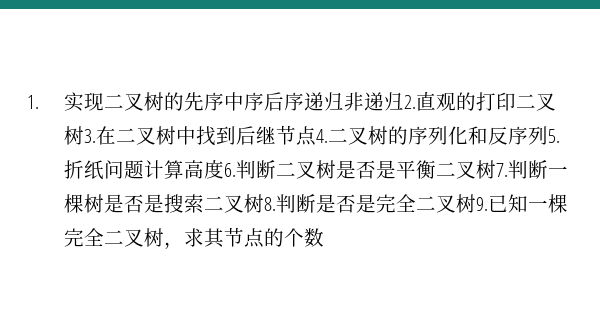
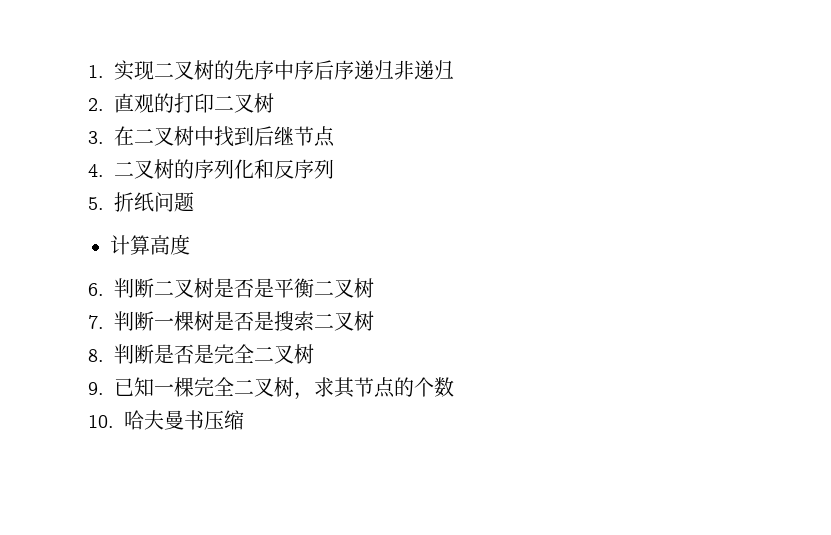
(404, 101) none -> (454, 70) //
(84, 135) none -> (274, 103) //
(316, 136) none -> (335, 136) //
(548, 135) none -> (334, 169) //
(144, 169) none -> (194, 202) //
(224, 169) none -> (190, 244) //
(496, 169) none -> (374, 288) //
(264, 203) none -> (374, 321) //
(476, 203) none -> (314, 354) //
(324, 237) none -> [88,410,244,430] // 10.哈夫曼书压缩

